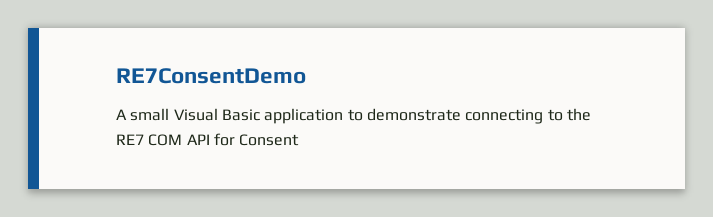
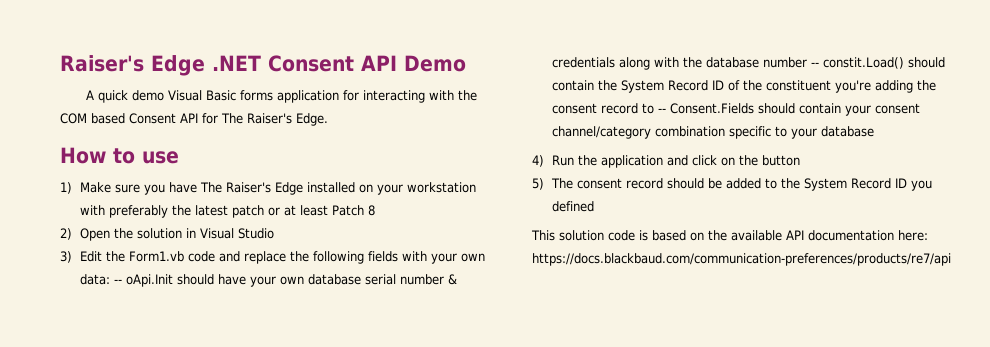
[116,68,306,84] [116,108,591,124] [116,133,300,146] RE7ConsentDemo // A small Visual Basic application to demonstrate connecting to the RE7 COM API for Consent -> [60,55,466,76] [85,90,477,103] [60,113,328,126] [60,147,179,164] [60,182,476,195] [79,205,375,218] [60,228,274,241] [60,251,485,264] [79,274,457,287] [551,57,945,70] [551,80,936,93] [551,103,920,116] [551,126,874,139] [532,155,800,168] [532,178,932,191] [551,201,594,212] [531,230,928,241] [532,253,951,266] Raiser's Edge .NET Consent API Demo // A quick demo Visual Basic forms application for interacting with the COM based Consent API for The Raiser's Edge. // How to use // 1) Make sure you have The Raiser's Edge installed on your workstation with preferably the latest patch or at least Patch 8 // 2) Open the solution in Visual Studio // 3) Edit the Form1.vb code and replace the following fields with your own data: -- oApi.Init should have your own database serial number & credentials along with the database number -- constit.Load() should contain the System Record ID of the constituent you're adding the consent record to -- Consent.Fields should contain your consent channel/category combination specific to your database // 4) Run the application and click on the button // 5) The consent record should be added to the System Record ID you defined // This solution code is based on the available API documentation here: https://docs.blackbaud.com/communication-preferences/products/re7/api

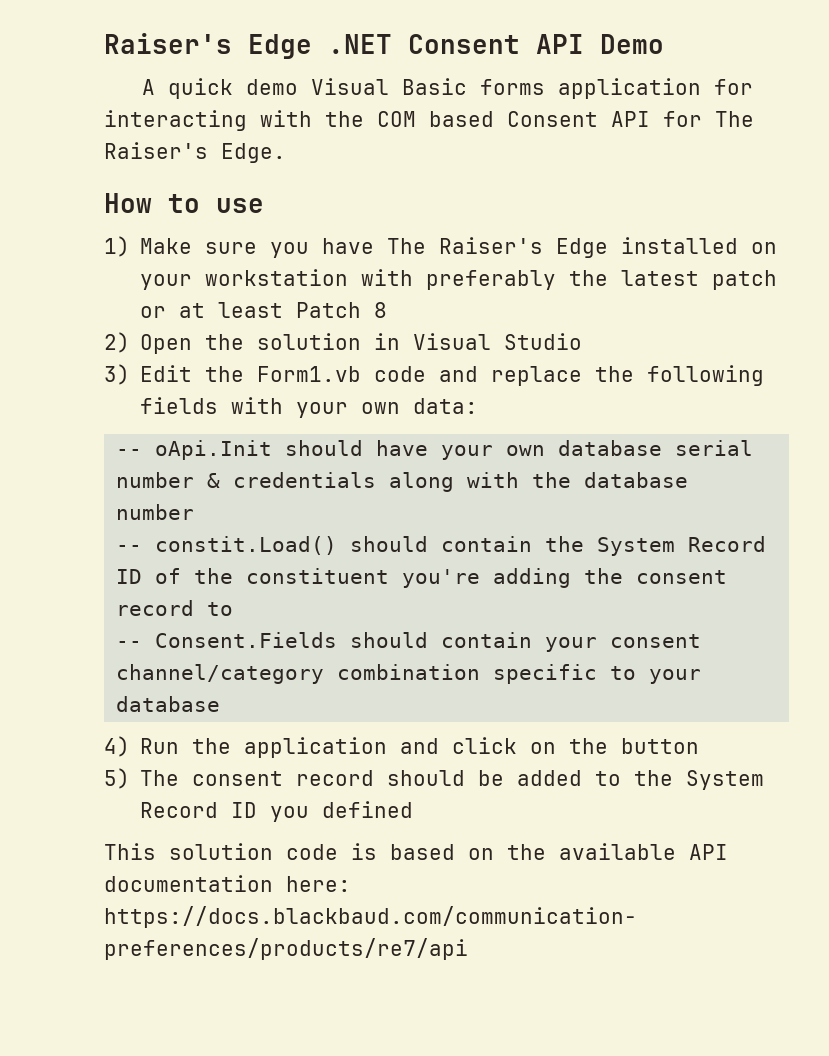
(110, 279) none -> (479, 406) //
(807, 62) none -> (195, 512) //
(654, 108) none -> (234, 609) //

